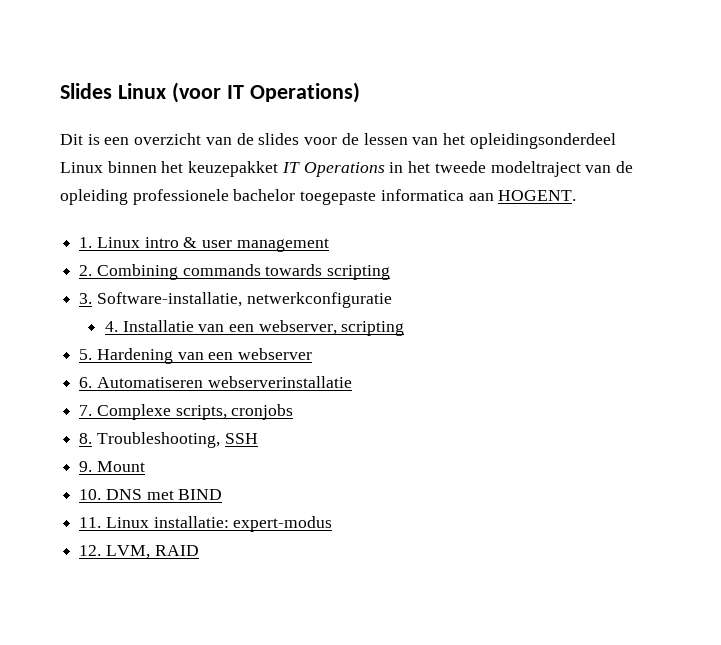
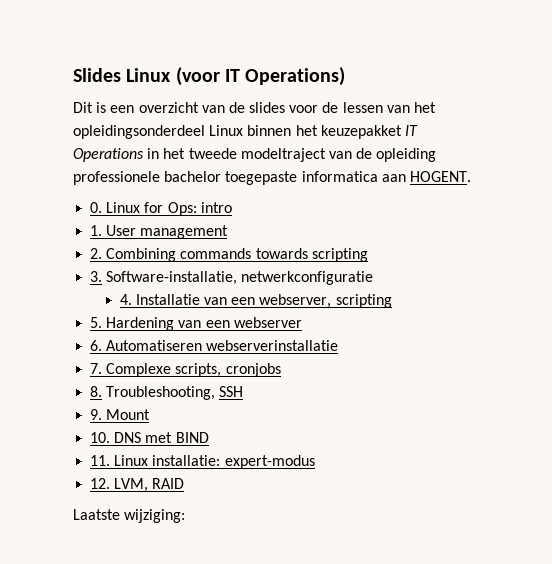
[79,237,233,248] 1. Linux intro & user -> [90,202,232,216] [90,225,137,236] 0. Linux for Ops: intro // 1. User
(199, 550) none -> [73,509,186,523] // Laatste wijziging:

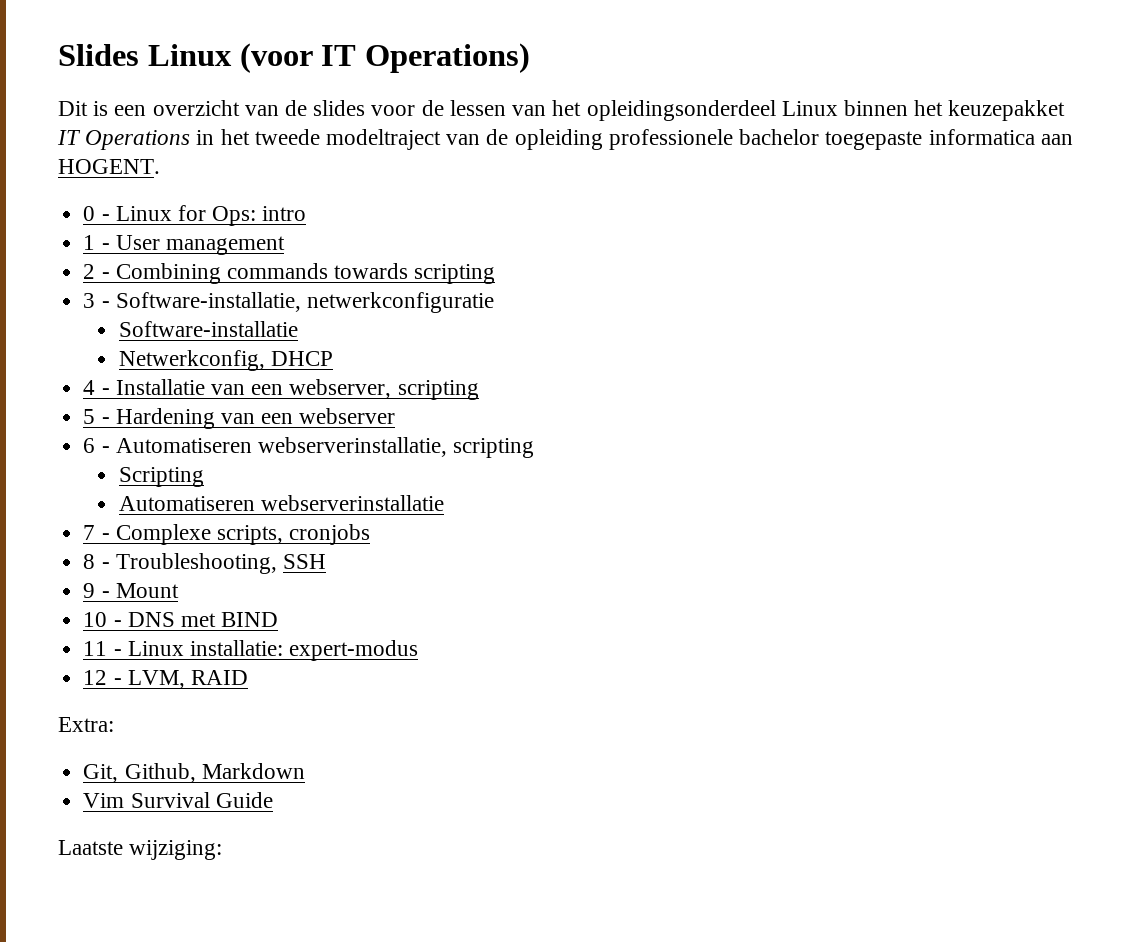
[90,202,103,213] 0. -> [83,206,110,221] 0 -
[90,225,103,236] 1. -> [83,235,110,250] 1 -
[90,248,103,259] 2. -> [83,264,110,279] 2 -
[90,271,103,282] 3. -> [83,293,110,308] 3 -
[119,294,132,305] 4. -> [119,321,299,337] [119,350,334,371] [83,380,110,395] Software-installatie // Netwerkconfig, DHCP // 4 -
[90,317,103,328] 5. -> [83,409,110,424] 5 -
[90,340,103,351] 6. -> [83,437,535,458] [119,467,205,487] 6 - Automatiseren webserverinstallatie, scripting // Scripting //
[90,363,103,374] 7. -> [83,525,110,540] 7 -
[90,386,103,397] 8. -> [83,554,110,569] 8 -
[90,409,103,420] 9. -> [83,583,110,598] 9 -
[90,432,111,443] 10. -> [83,612,122,627] 10 -
[90,455,111,466] 11. -> [83,641,122,656] 11 -
[90,478,111,489] 12. -> [83,670,122,685] 12 -
(185, 483) none -> [58,717,114,732] [83,763,305,783] [83,792,273,808] // Extra: // Git, Github, Markdown // Vim Survival Guide

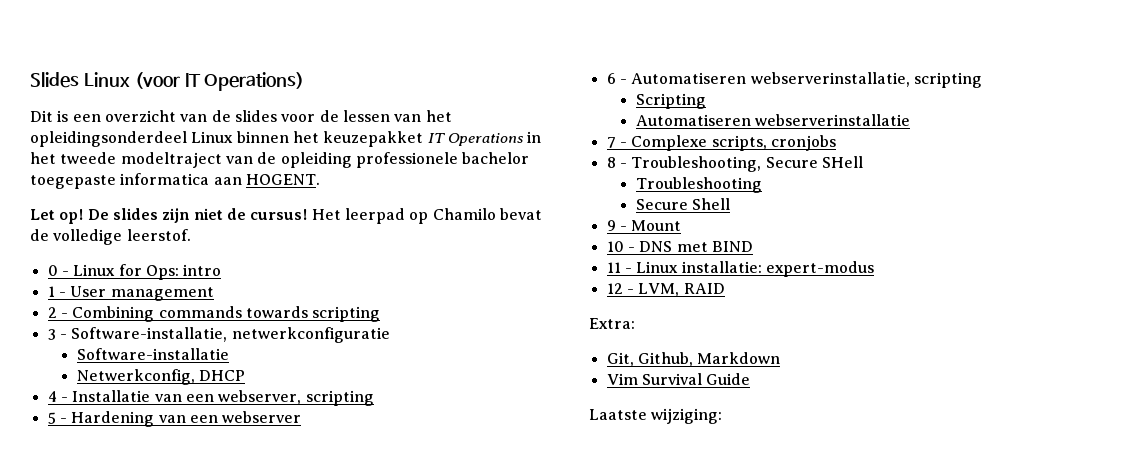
(160, 166) none -> [30,208,542,224] [30,229,191,245] // Let op! De slides zijn niet de cursus! Het leerpad op Chamilo bevat de volledige leerstof.
[282,554,326,569] SSH -> [765,156,863,168] [635,177,762,193] [635,198,730,210] Secure SHell // Troubleshooting // Secure Shell

